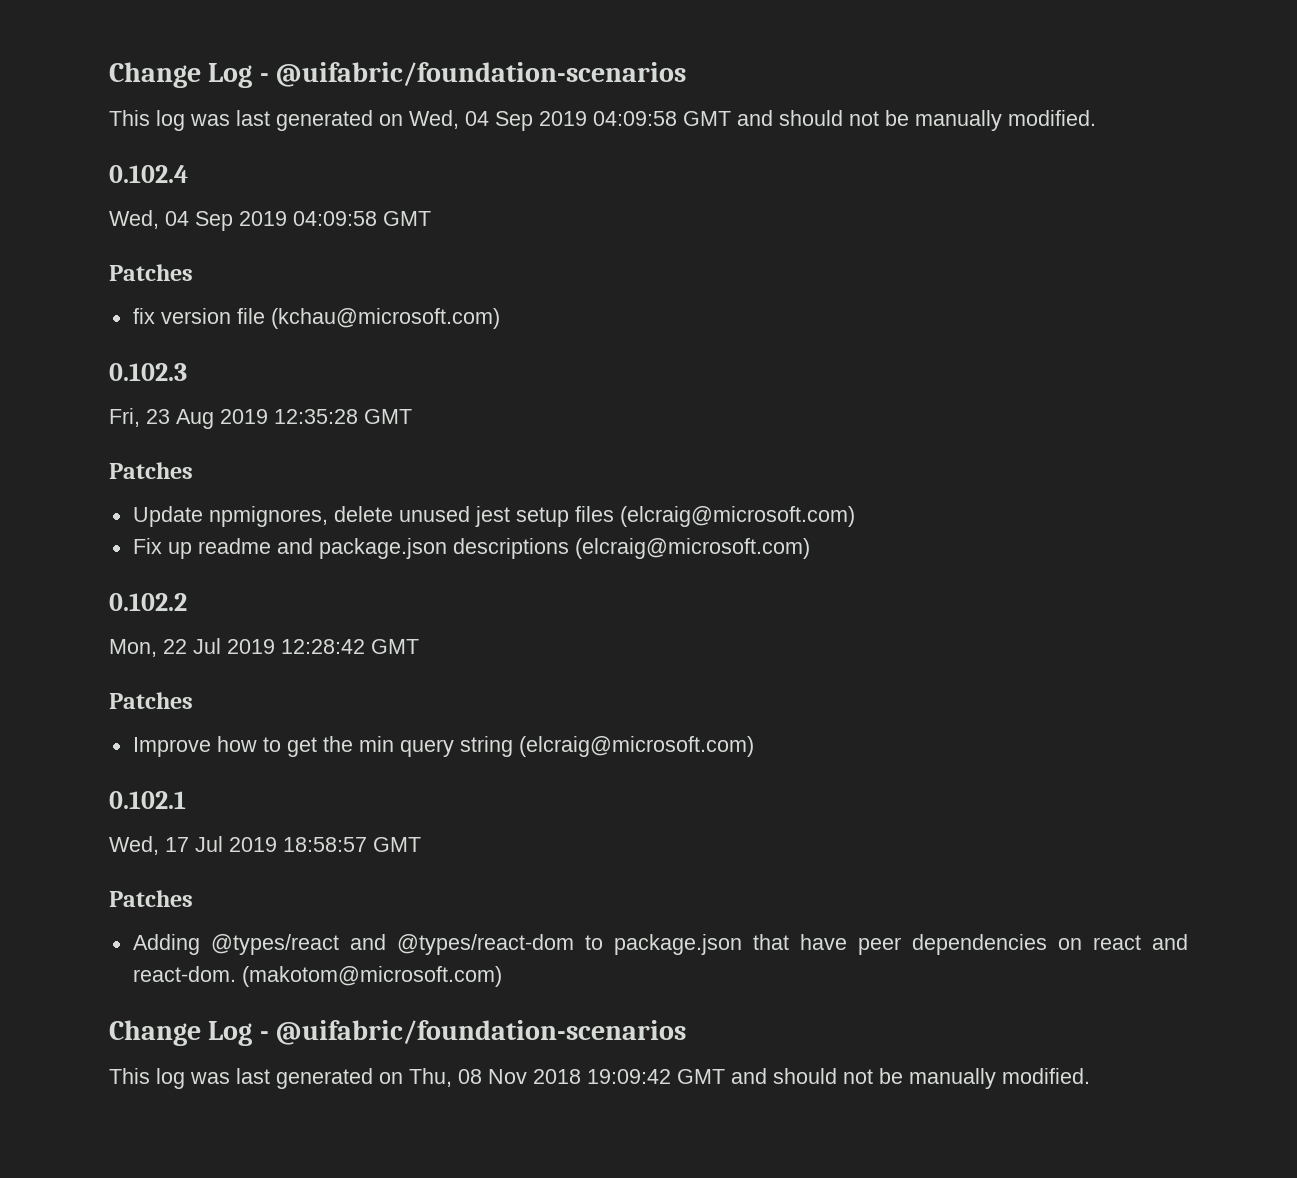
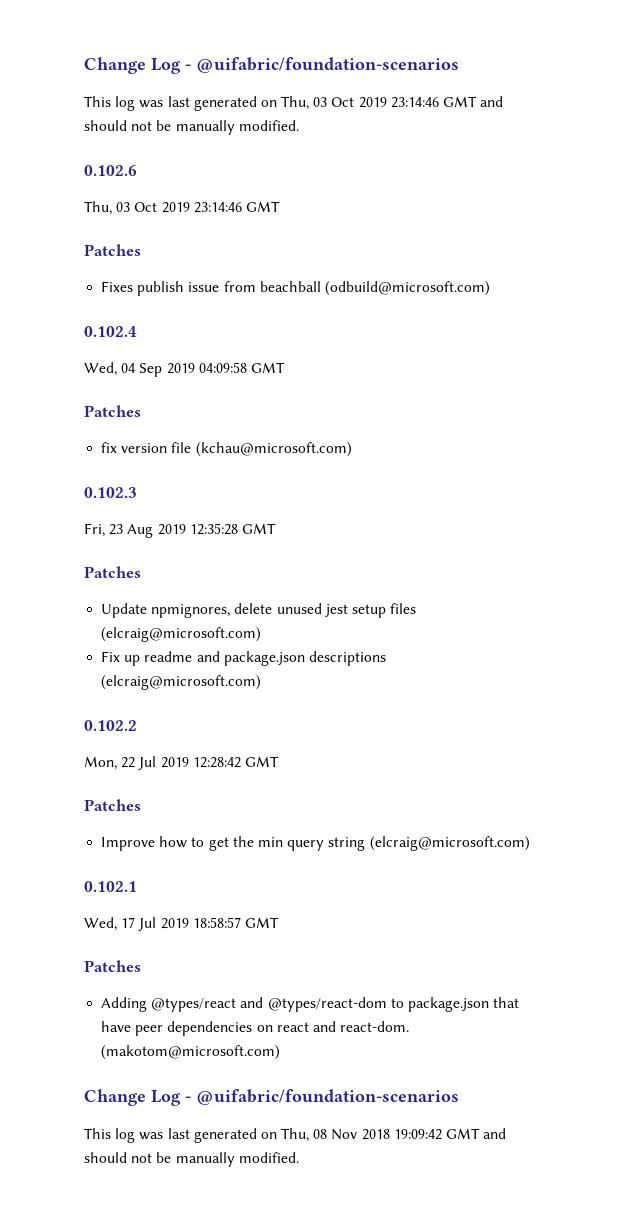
[409,110,1096,131] Wed, 04 Sep 2019 04:09:58 GMT and should not be manually modified. -> [281,96,504,110] [84,120,299,135] [84,165,137,176] [84,201,280,215] [84,244,141,256] [101,281,490,296] Thu, 03 Oct 2019 23:14:46 GMT and should not be manually modified. // 0.102.6 // Thu, 03 Oct 2019 23:14:46 GMT // Patches // Fixes publish issue from beachball (odbuild@microsoft.com)

